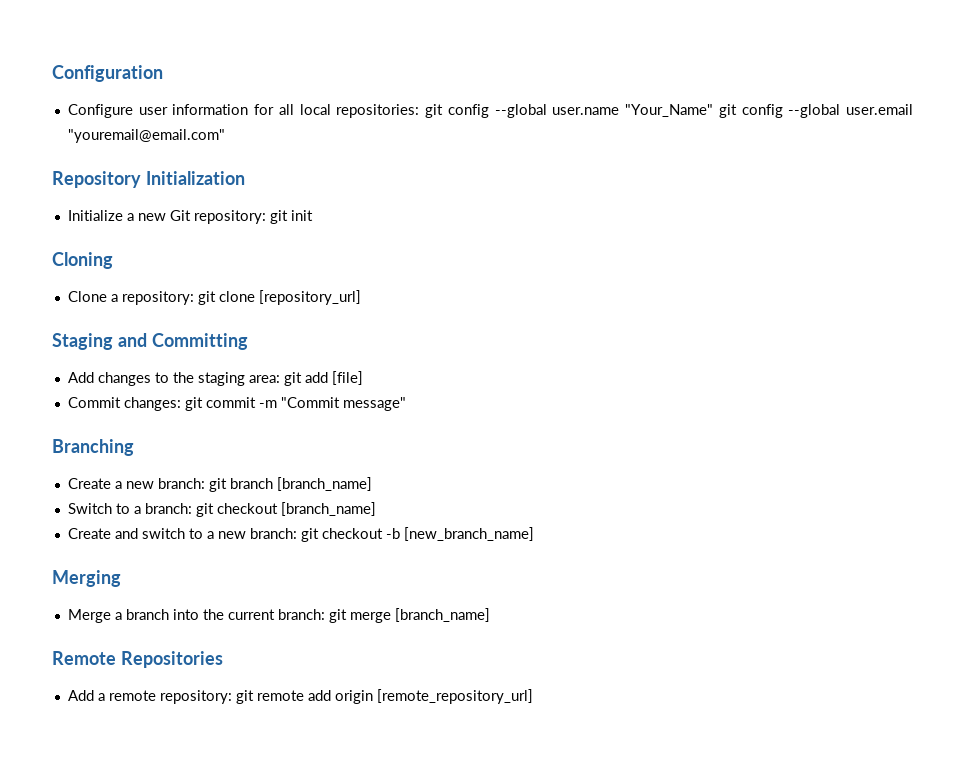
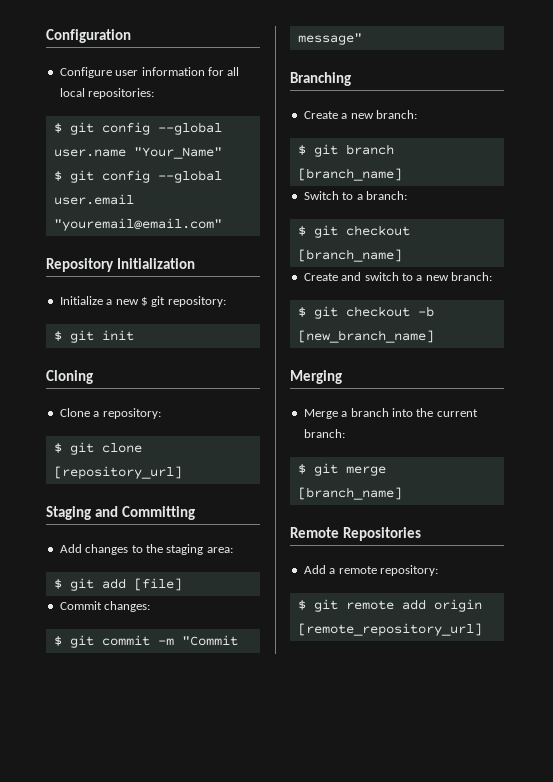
(420, 111) none -> [53,123,62,133] // $
(714, 110) none -> [53,171,62,181] // $
[169,210,266,224] Git repository: -> [140,296,226,307] [53,331,62,341] $ git repository: // $
(194, 298) none -> [53,443,62,453] // $
(280, 379) none -> [53,579,62,589] // $
(181, 404) none -> [53,636,62,646] // $
(205, 483) none -> [297,145,306,155] // $
(192, 508) none -> [297,226,306,236] // $
(297, 533) none -> [297,307,306,317] // $
(325, 614) none -> [297,464,306,474] // $
(232, 697) none -> [297,600,306,610] // $

